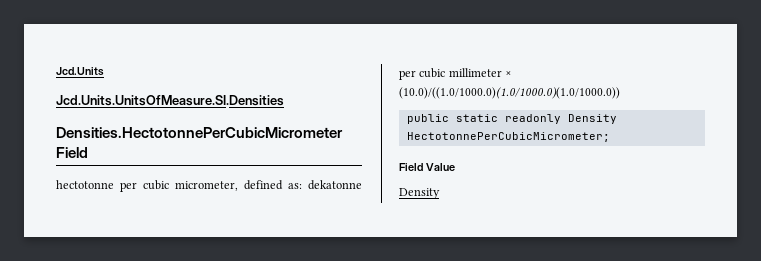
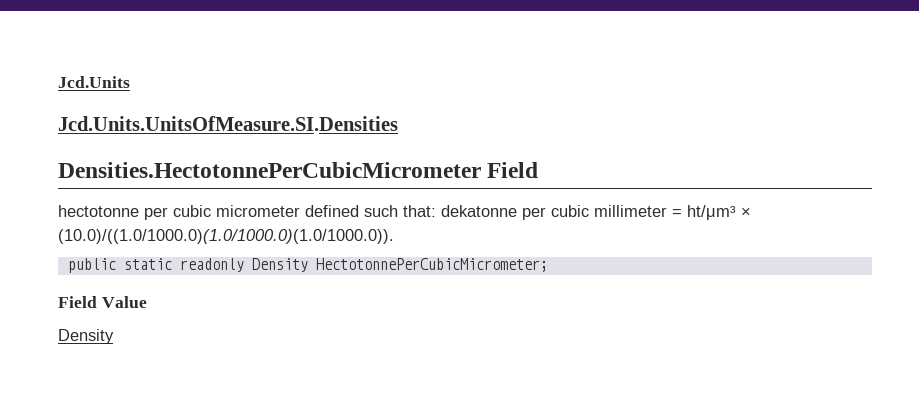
[175,180,362,191] [399,68,513,80] [399,87,620,99] micrometer, defined as: dekatonne per cubic millimeter × (10.0)/((1.0/1000.0)(1.0/1000.0)(1.0/1000.0)) -> [216,205,751,220] [58,229,394,244] micrometer defined such that: dekatonne per cubic millimeter = ht/μm³ × (10.0)/((1.0/1000.0)(1.0/1000.0)(1.0/1000.0)).

